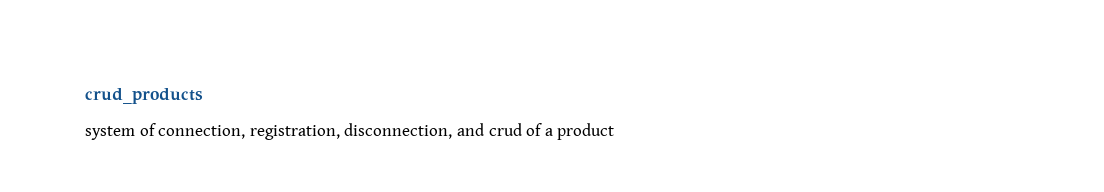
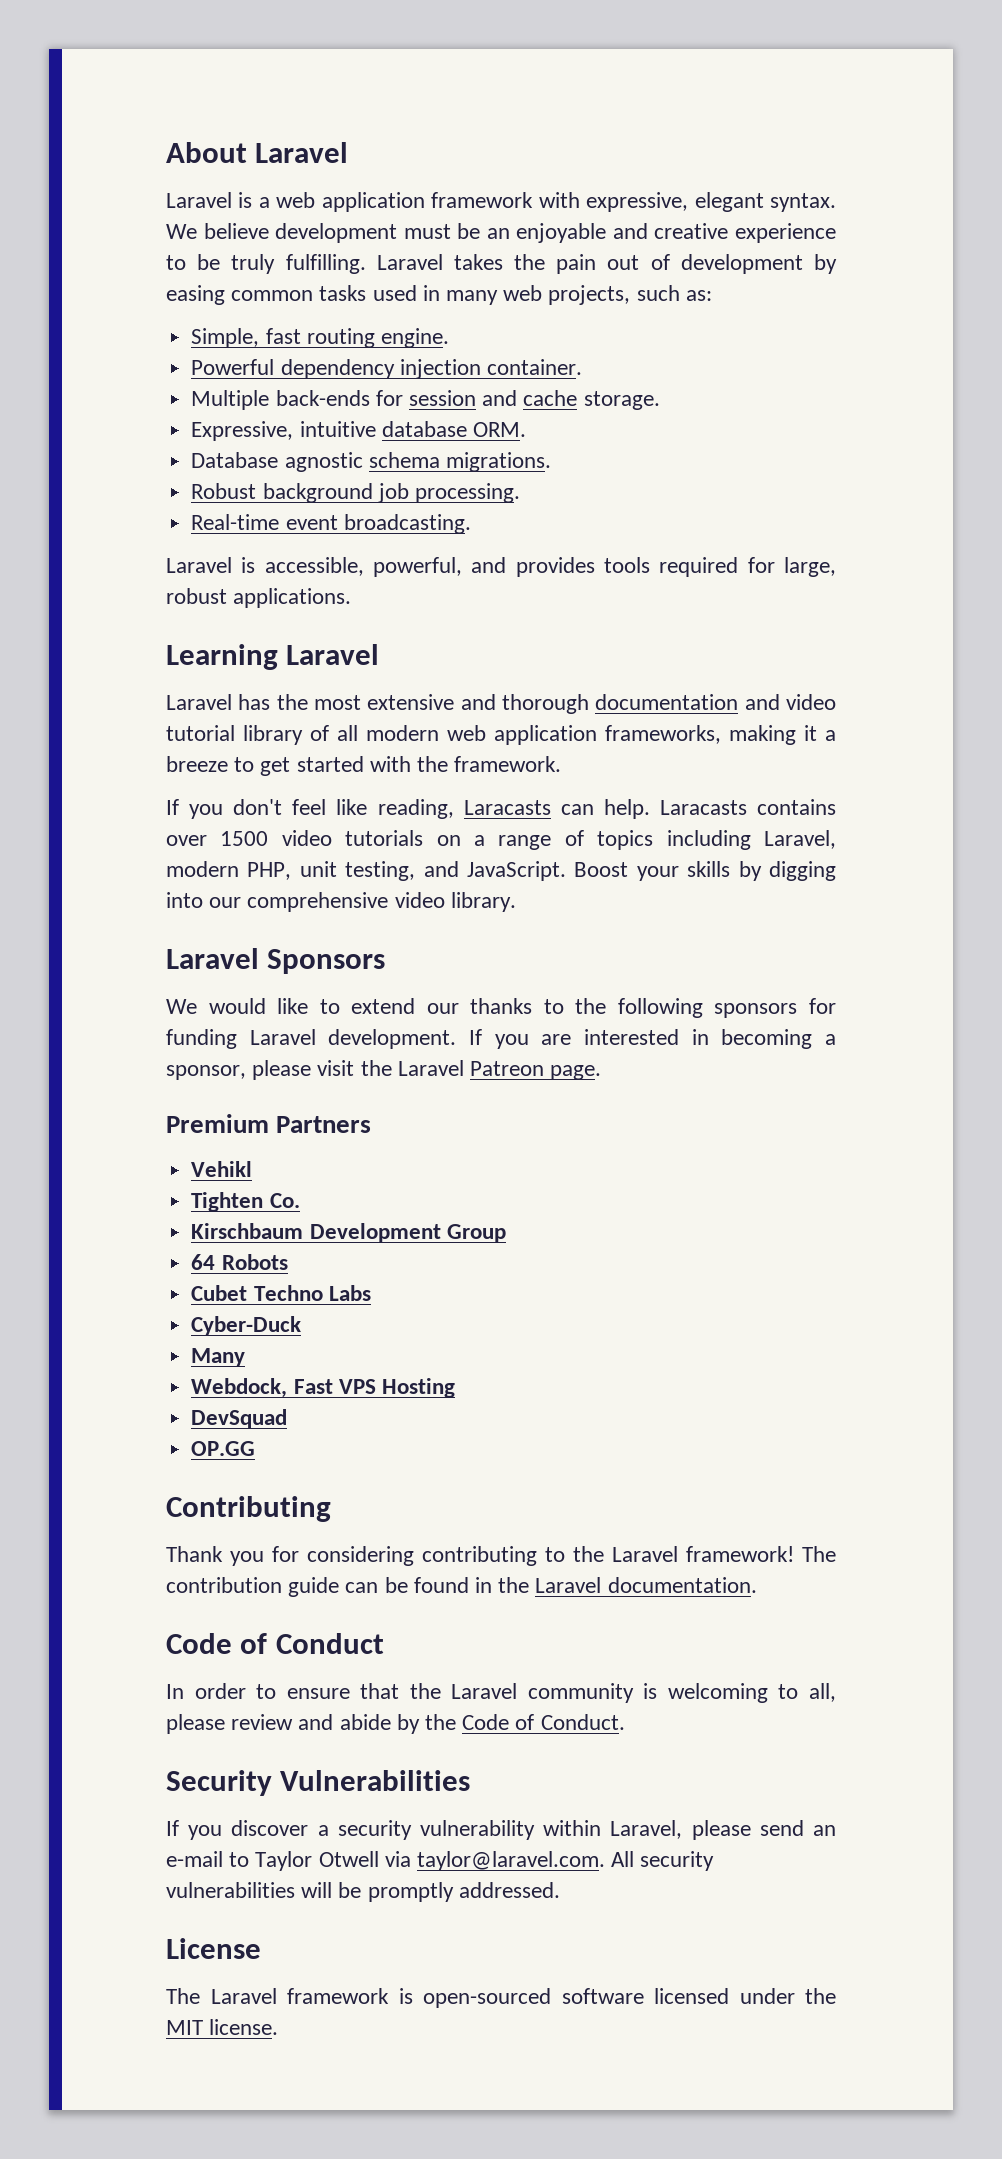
[85,88,203,104] [85,123,615,140] crud_products // system of connection, registration, disconnection, and crud of a product -> [166,142,349,163] [166,192,836,212] [166,223,836,243] [166,254,837,274] [166,285,712,305] [191,328,449,348] [191,359,582,379] [191,390,660,410] [191,421,526,441] [191,452,551,472] [191,483,520,503] [191,514,471,534] [166,557,836,577] [166,588,352,608] [166,644,380,670] [166,694,836,714] [166,725,836,745] [166,756,562,776] [166,799,837,819] [166,830,836,850] [166,861,836,881] [166,892,516,912] [166,948,386,974] [166,998,836,1018] [166,1029,836,1049] [166,1060,602,1080] [166,1114,372,1133] [191,1161,253,1177] [191,1192,300,1212] [191,1223,506,1243] [191,1254,288,1270] [191,1285,371,1301] [191,1316,302,1336] [191,1348,246,1367] [191,1378,455,1398] [191,1409,288,1429] [191,1441,256,1456] [166,1496,331,1522] [166,1546,836,1566] [166,1577,757,1597] [166,1633,384,1654] [166,1683,836,1703] [166,1714,625,1734] [166,1770,471,1796] [166,1820,837,1840] [166,1851,715,1871] [166,1882,560,1902] [166,1938,261,1959] [166,1988,836,2008] [166,2019,279,2035] About Laravel // Laravel is a web application framework with expressive, elegant syntax. We believe development must be an enjoyable and creative experience to be truly fulfilling. Laravel takes the pain out of development by easing common tasks used in many web projects, such as: // Simple, fast routing engine. // Powerful dependency injection container. // Multiple back-ends for session and cache storage. // Expressive, intuitive database ORM. // Database agnostic schema migrations. // Robust background job processing. // Real-time event broadcasting. // Laravel is accessible, powerful, and provides tools required for large, robust applications. // Learning Laravel // Laravel has the most extensive and thorough documentation and video tutorial library of all modern web application frameworks, making it a breeze to get started with the framework. // If you don't feel like reading, Laracasts can help. Laracasts contains over 1500 video tutorials on a range of topics including Laravel, modern PHP, unit testing, and JavaScript. Boost your skills by digging into our comprehensive video library. // Laravel Sponsors // We would like to extend our thanks to the following sponsors for funding Laravel development. If you are interested in becoming a sponsor, please visit the Laravel Patreon page. // Premium Partners // Vehikl // Tighten Co. // Kirschbaum Development Group // 64 Robots // Cubet Techno Labs // Cyber-Duck // Many // Webdock, Fast VPS Hosting // DevSquad // OP.GG // Contributing // Thank you for considering contributing to the Laravel framework! The contribution guide can be found in the Laravel documentation. // Code of Conduct // In order to ensure that the Laravel community is welcoming to all, please review and abide by the Code of Conduct. // Security Vulnerabilities // If you discover a security vulnerability within Laravel, please send an e-mail to Taylor Otwell via taylor@laravel.com. All security vulnerabilities will be promptly addressed. // License // The Laravel framework is open-sourced software licensed under the MIT license.

